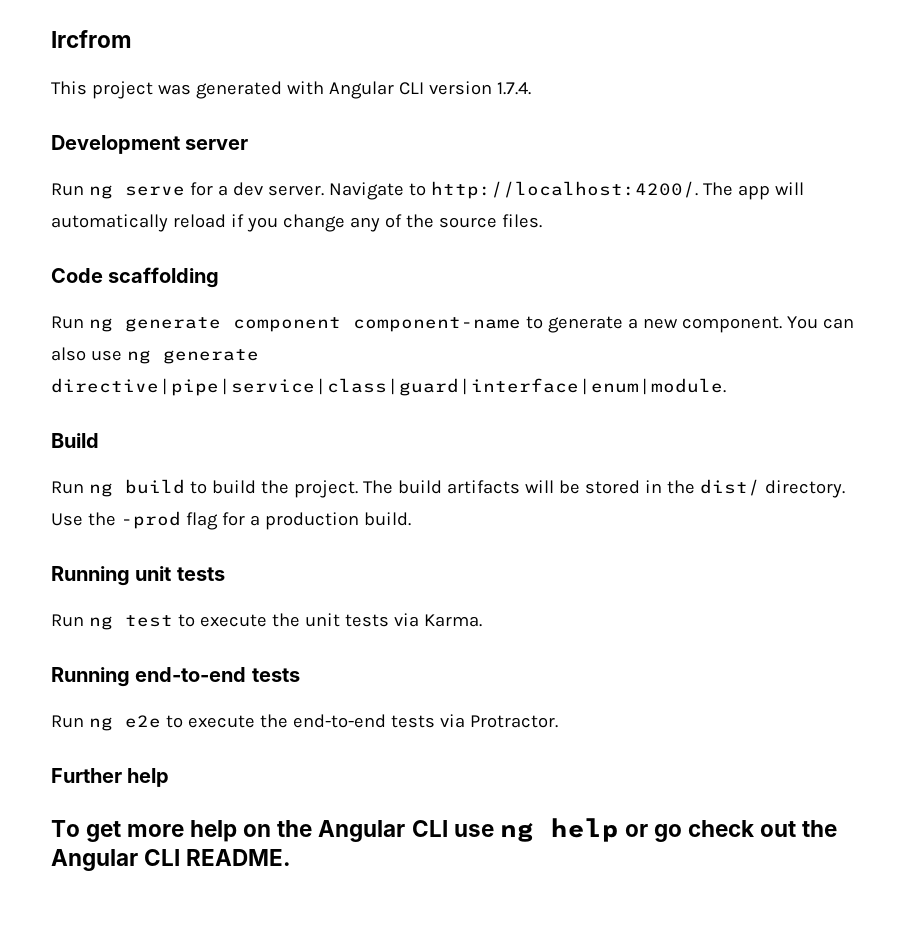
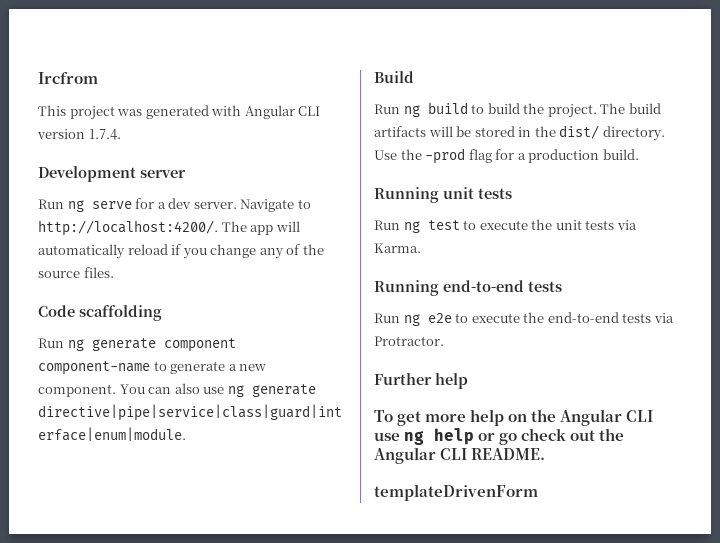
(292, 857) none -> [374,484,538,501] // templateDrivenForm

